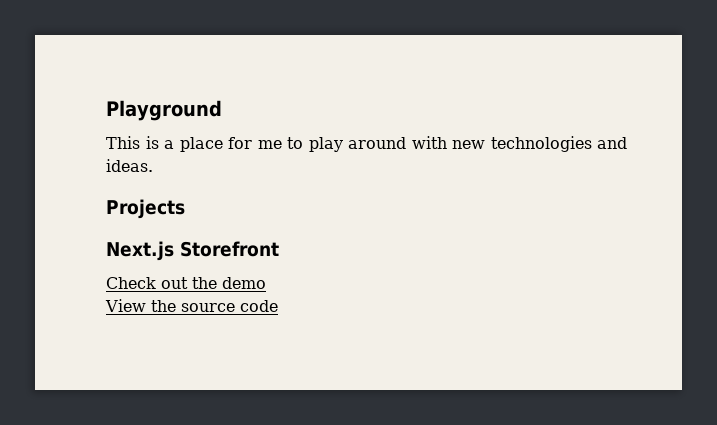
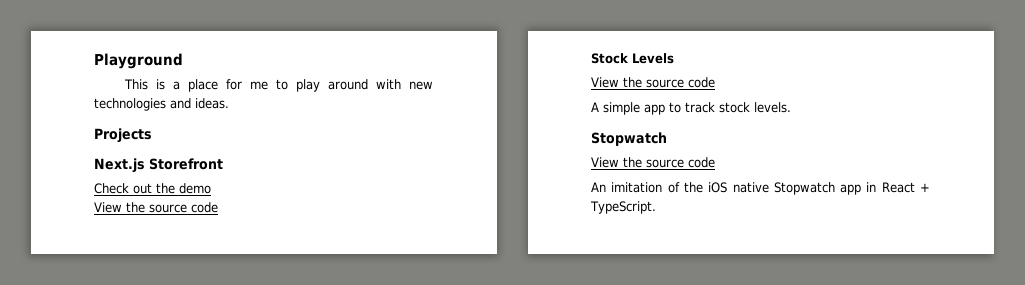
(278, 306) none -> [591,53,674,64] [591,77,715,88] [591,102,791,115] [591,132,667,146] [591,157,715,168] [591,182,930,195] [590,201,656,214] // Stock Levels // View the source code // A simple app to track stock levels. // Stopwatch // View the source code // An imitation of the iOS native Stopwatch app in React + TypeScript.

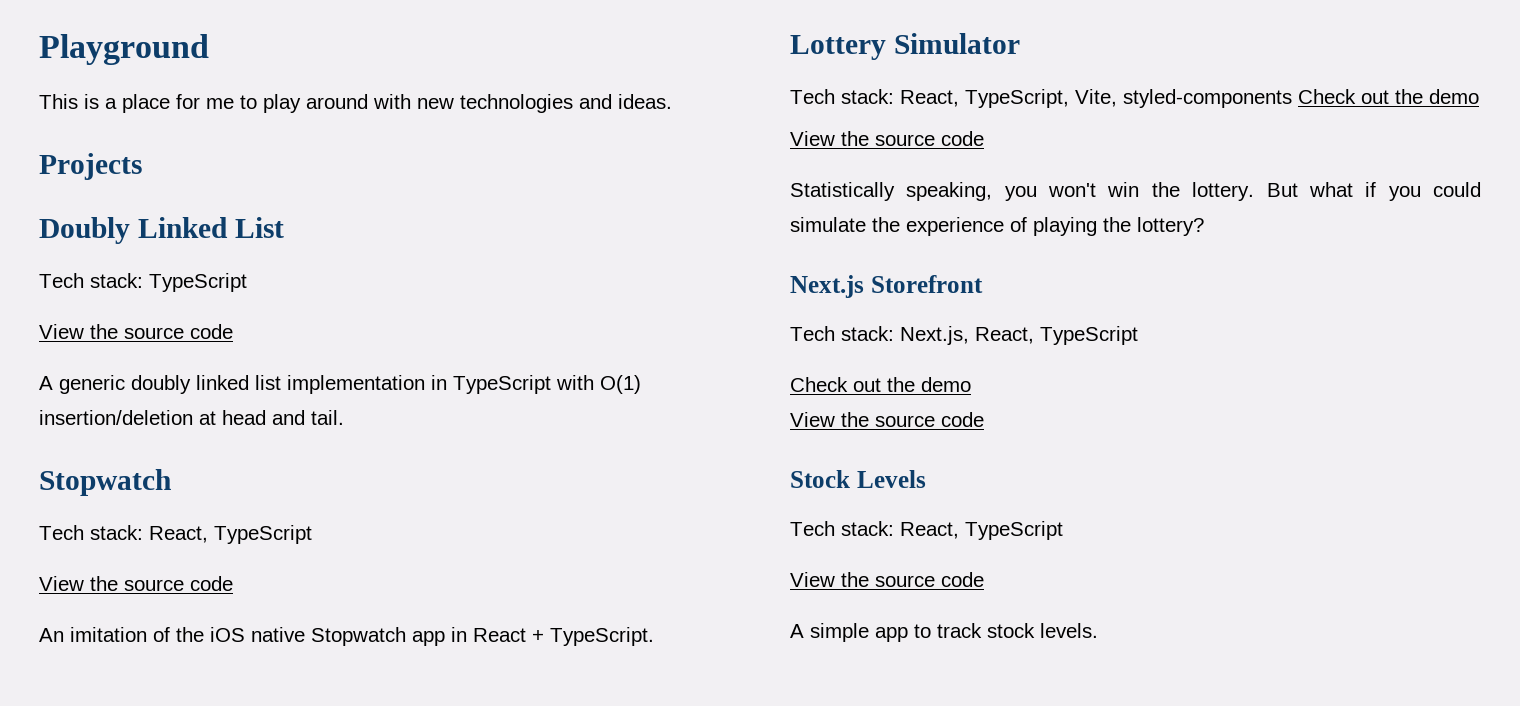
[94,158,223,173] [94,183,211,194] [94,202,218,213] [591,53,674,64] [591,77,715,88] [591,102,791,115] [591,132,667,146] Next.js Storefront // Check out the demo // View the source code // Stock Levels // View the source code // A simple app to track stock levels. // Stopwatch -> [39,217,284,244] [39,273,247,292] [39,324,233,339] [39,375,641,394] [39,410,344,425] [39,469,171,496] [39,525,312,544] Doubly Linked List // Tech stack: TypeScript // View the source code // A generic doubly linked list implementation in TypeScript with O(1) insertion/deletion at head and tail. // Stopwatch // Tech stack: React, TypeScript
(656, 207) none -> [790,33,1020,60] [790,89,1479,108] [790,131,984,146] [790,182,1481,201] [790,217,1204,236] [790,275,983,298] [790,326,1138,345] [790,377,971,392] [790,412,984,427] [790,470,926,488] [790,521,1063,540] [790,572,984,587] [790,623,1098,642] // Lottery Simulator // Tech stack: React, TypeScript, Vite, styled-components Check out the demo // View the source code // Statistically speaking, you won't win the lottery. But what if you could simulate the experience of playing the lottery? // Next.js Storefront // Tech stack: Next.js, React, TypeScript // Check out the demo // View the source code // Stock Levels // Tech stack: React, TypeScript // View the source code // A simple app to track stock levels.

